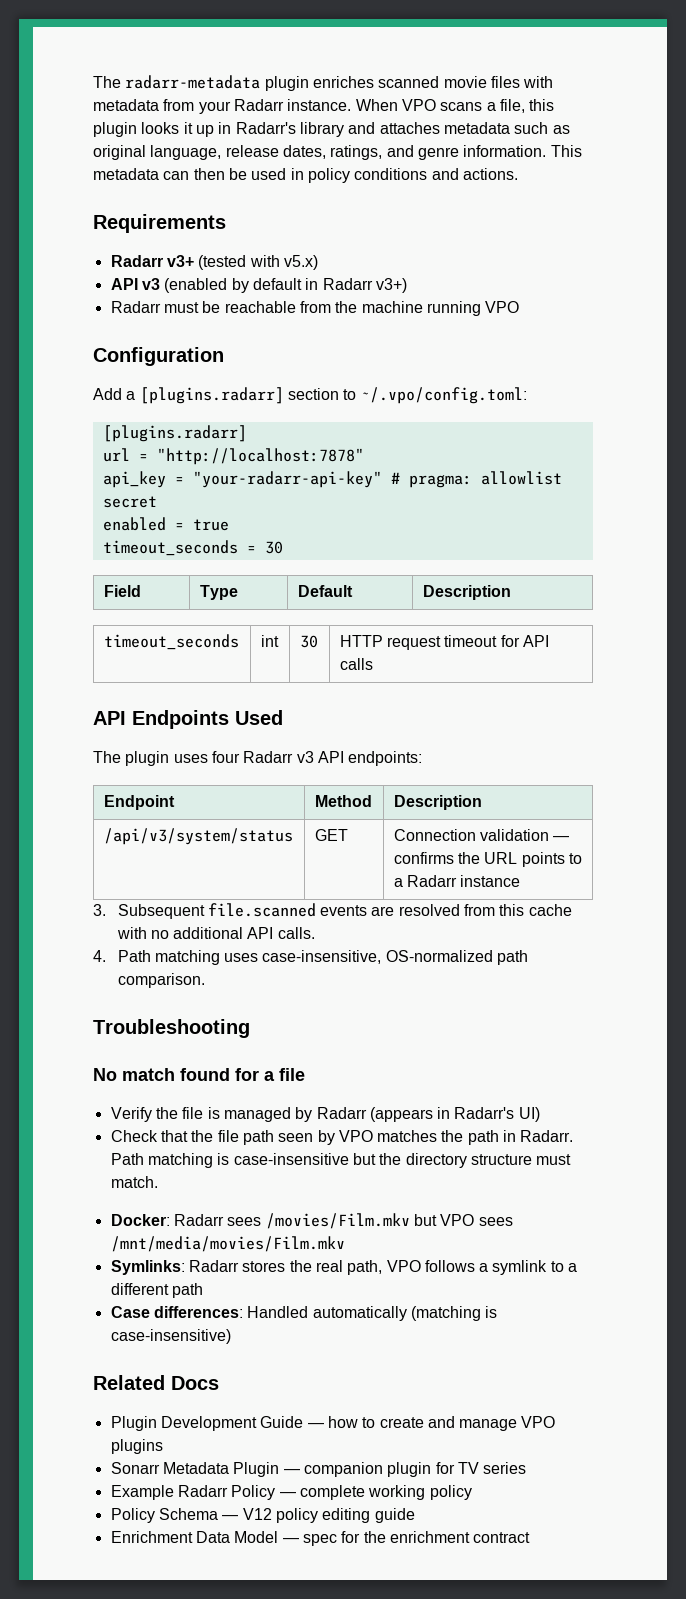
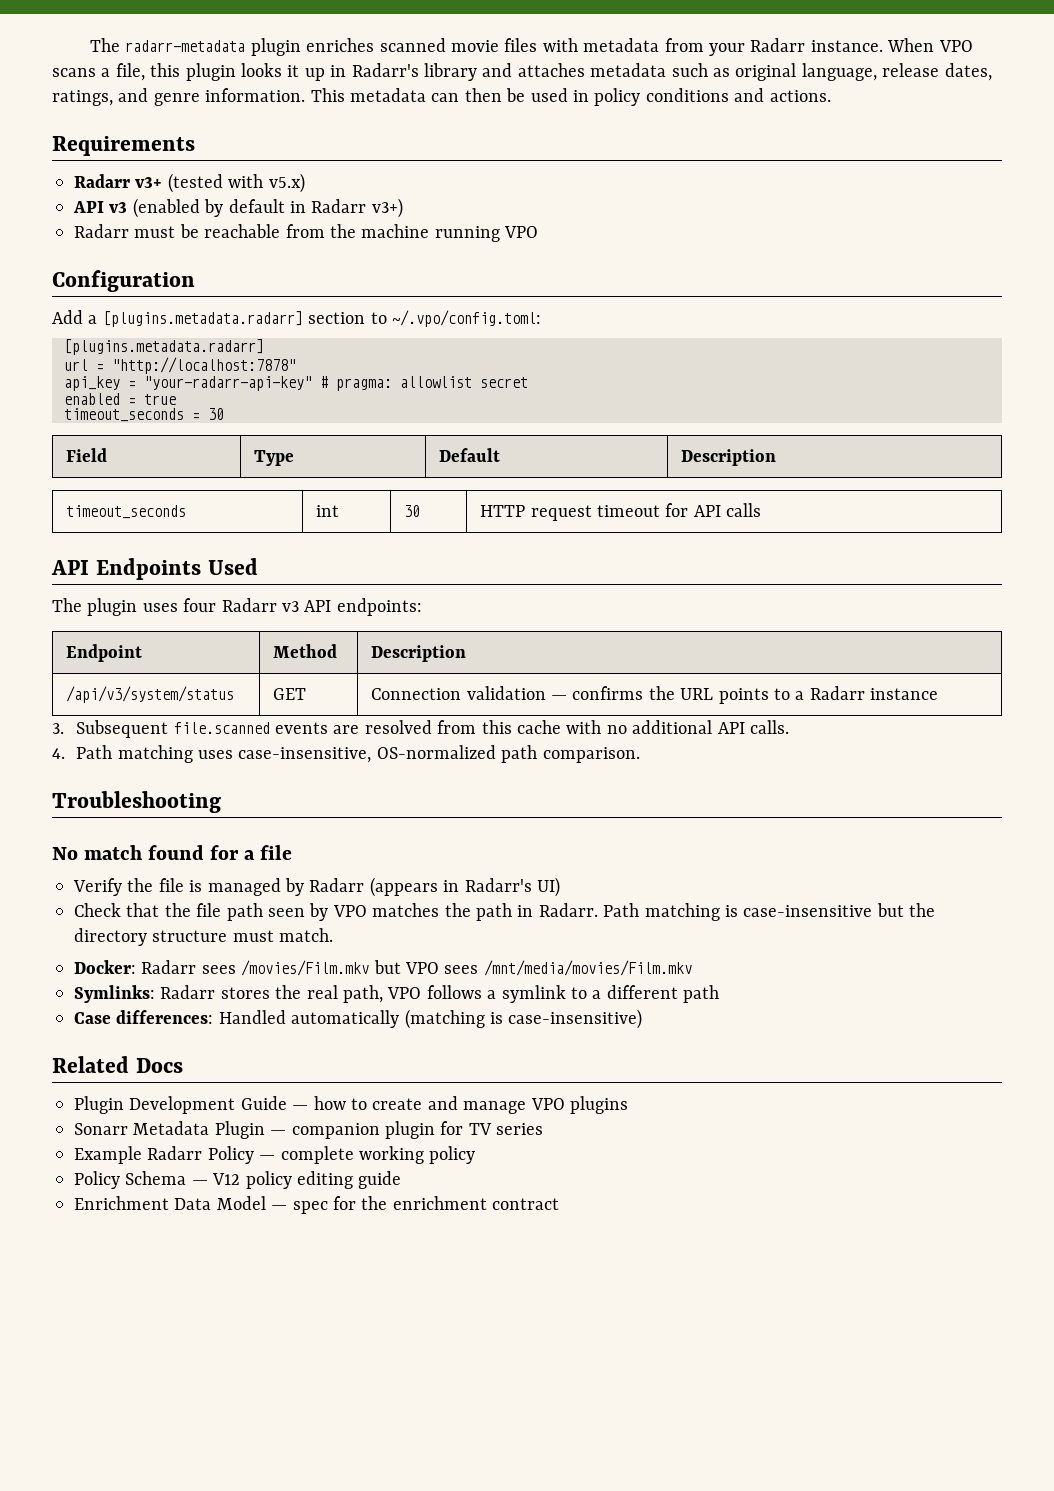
[139,387,284,404] [plugins.radarr] -> [102,311,303,327] [plugins.metadata.radarr]
[102,425,247,442] [plugins.radarr] -> [64,339,264,355] [plugins.metadata.radarr]

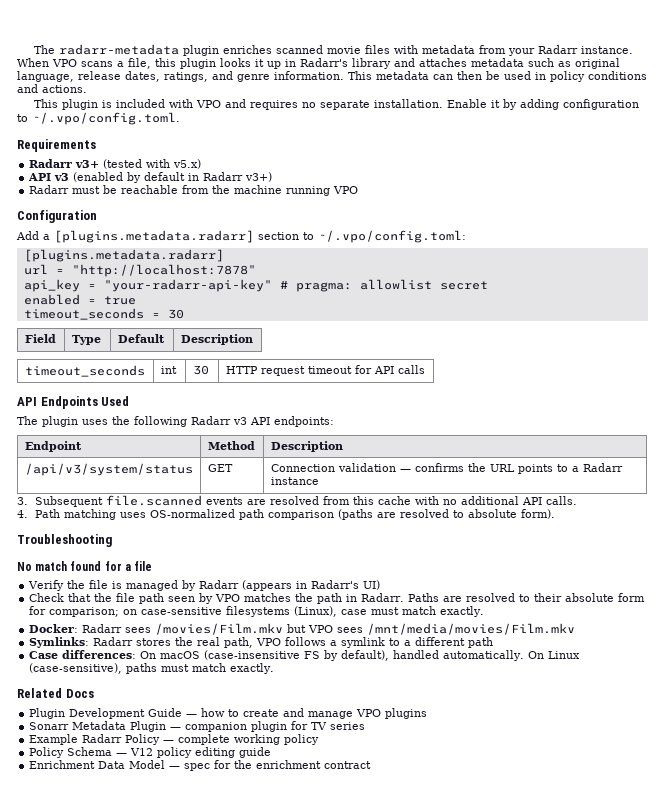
(831, 96) none -> [33,99,639,110] [17,112,180,125] // This plugin is included with VPO and requires no separate installation. Enable it by adding configuration to ~/.vpo/config.toml.
[183,598,217,612] four -> [112,416,187,427] the following
[238,747,372,763] case-insensitive, -> (147, 515) none
[542,747,640,763] comparison. -> [268,509,556,520] comparison (paths are resolved to absolute form).
[603,903,936,921] [74,928,334,946] Path matching is case-insensitive but the directory structure must match. -> [408,593,646,602] [29,606,485,617] Paths are resolved to their absolute form for comparison; on case-sensitive filesystems (Linux), case must match exactly.
[218,1009,643,1029] Handled automatically (matching is case-insensitive) -> [140,650,581,661] [29,663,275,674] On macOS (case-insensitive FS by default), handled automatically. On Linux (case-sensitive), paths must match exactly.

